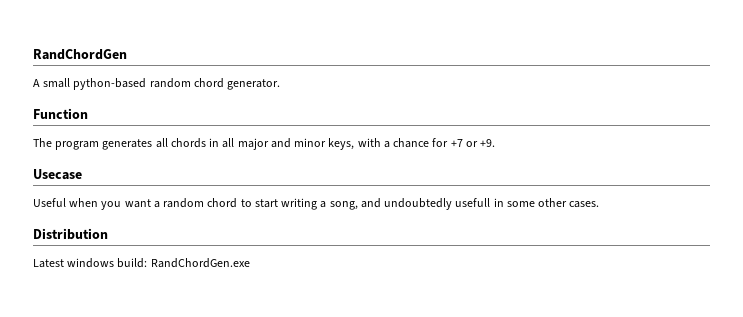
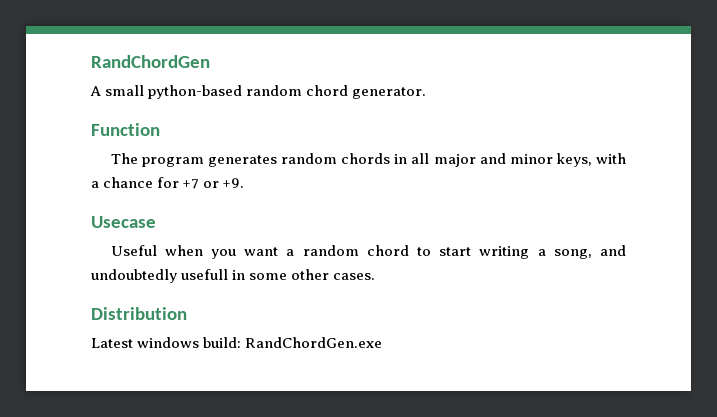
[155,138,168,148] all -> [280,153,337,164] random

